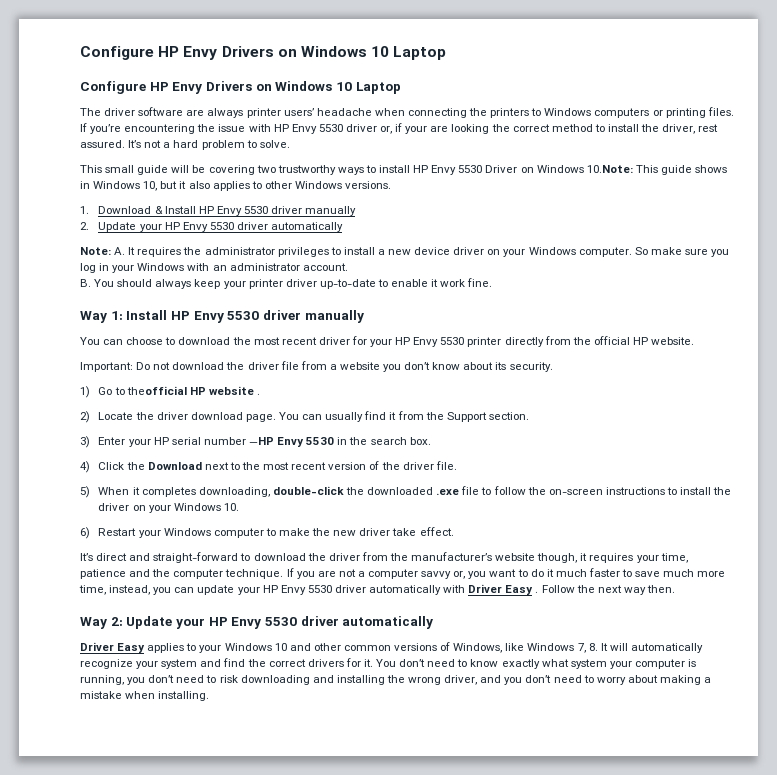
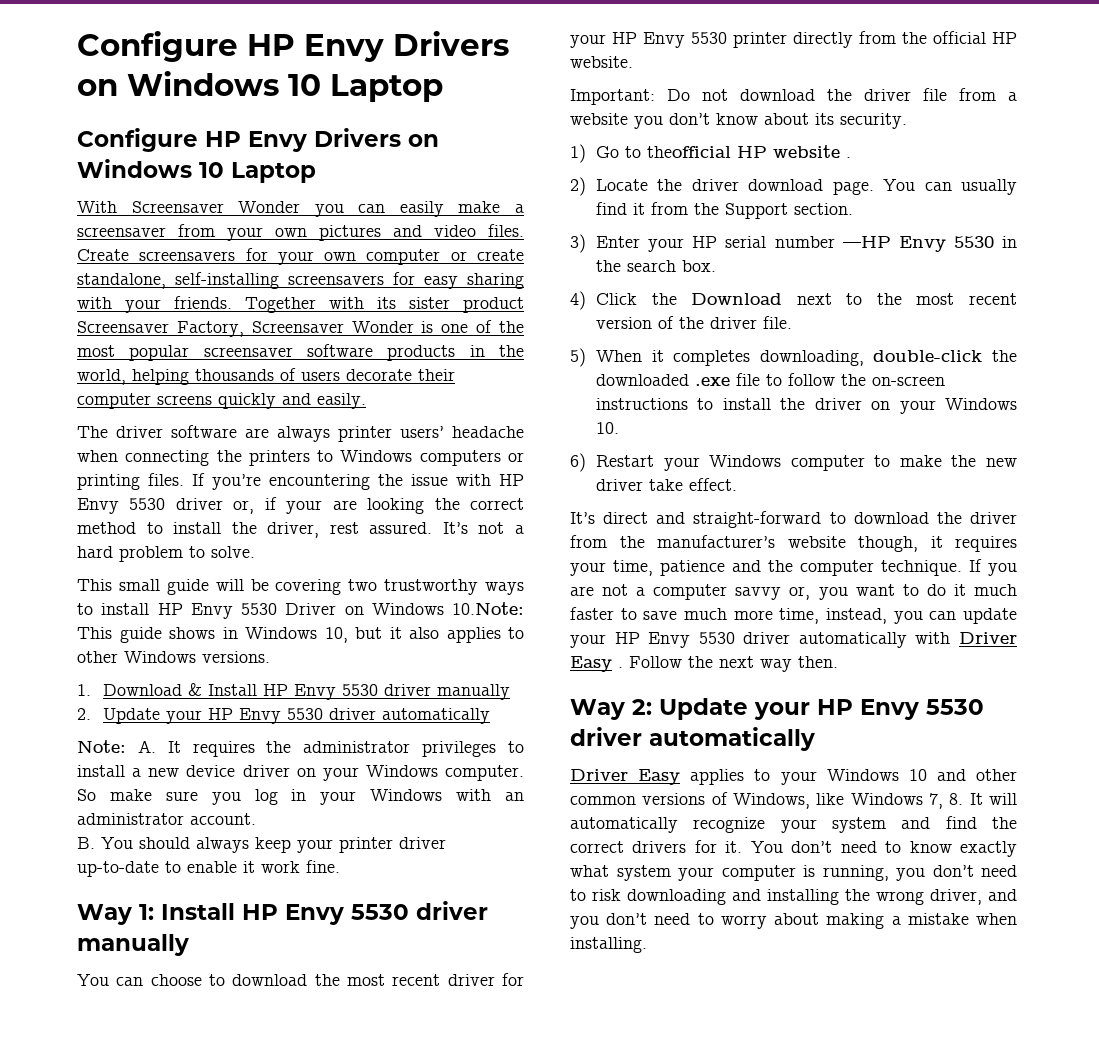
(401, 88) none -> [77,201,524,217] [77,224,524,241] [77,248,524,265] [77,272,524,289] [77,296,524,313] [77,320,524,337] [77,344,524,361] [77,368,455,385] [77,393,366,409] // With Screensaver Wonder you can easily make a screensaver from your own pictures and video files. Create screensavers for your own computer or create standalone, self-installing screensavers for easy sharing with your friends. Together with its sister product Screensaver Factory, Screensaver Wonder is one of the most popular screensaver software products in the world, helping thousands of users decorate their computer screens quickly and easily.

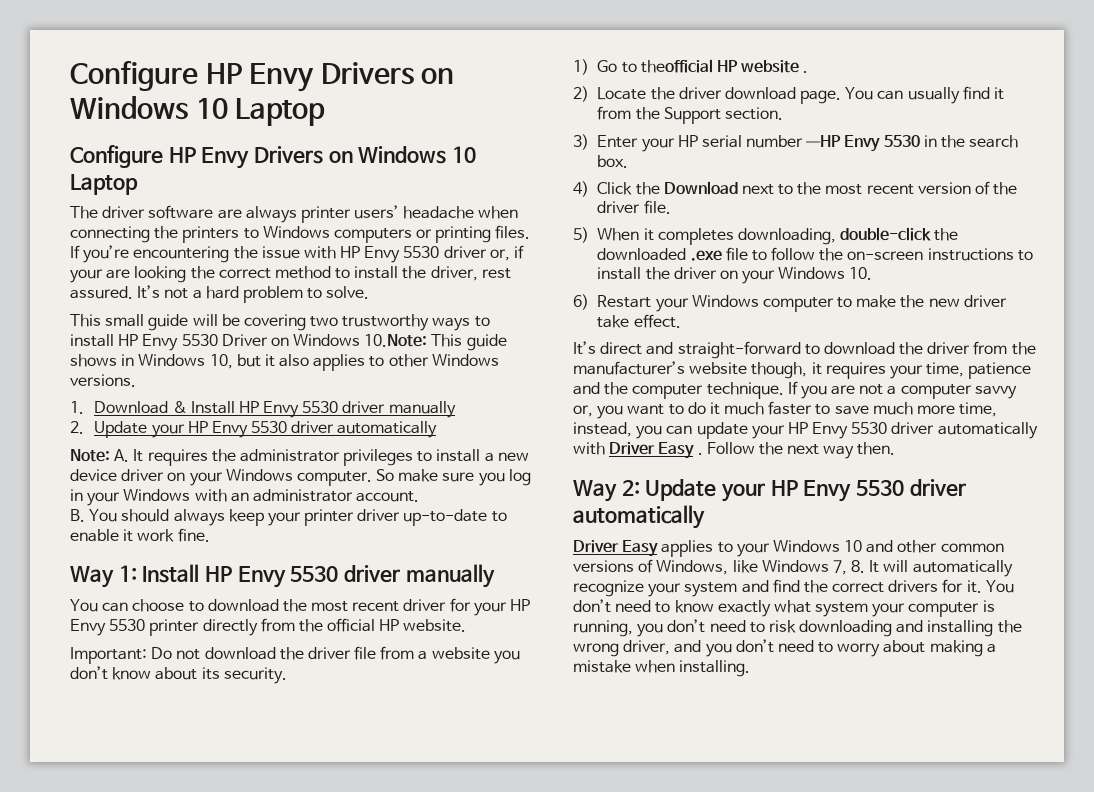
[77,201,524,217] [77,224,524,241] [77,248,524,265] [77,272,524,289] [77,296,524,313] [77,320,524,337] [77,344,524,361] [77,368,455,385] [77,393,366,409] // With Screensaver Wonder you can easily make a screensaver from your own pictures and video files. Create screensavers for your own computer or create standalone, self-installing screensavers for easy sharing with your friends. Together with its sister product Screensaver Factory, Screensaver Wonder is one of the most popular screensaver software products in the world, helping thousands of users decorate their computer screens quickly and easily. -> (138, 184) none

